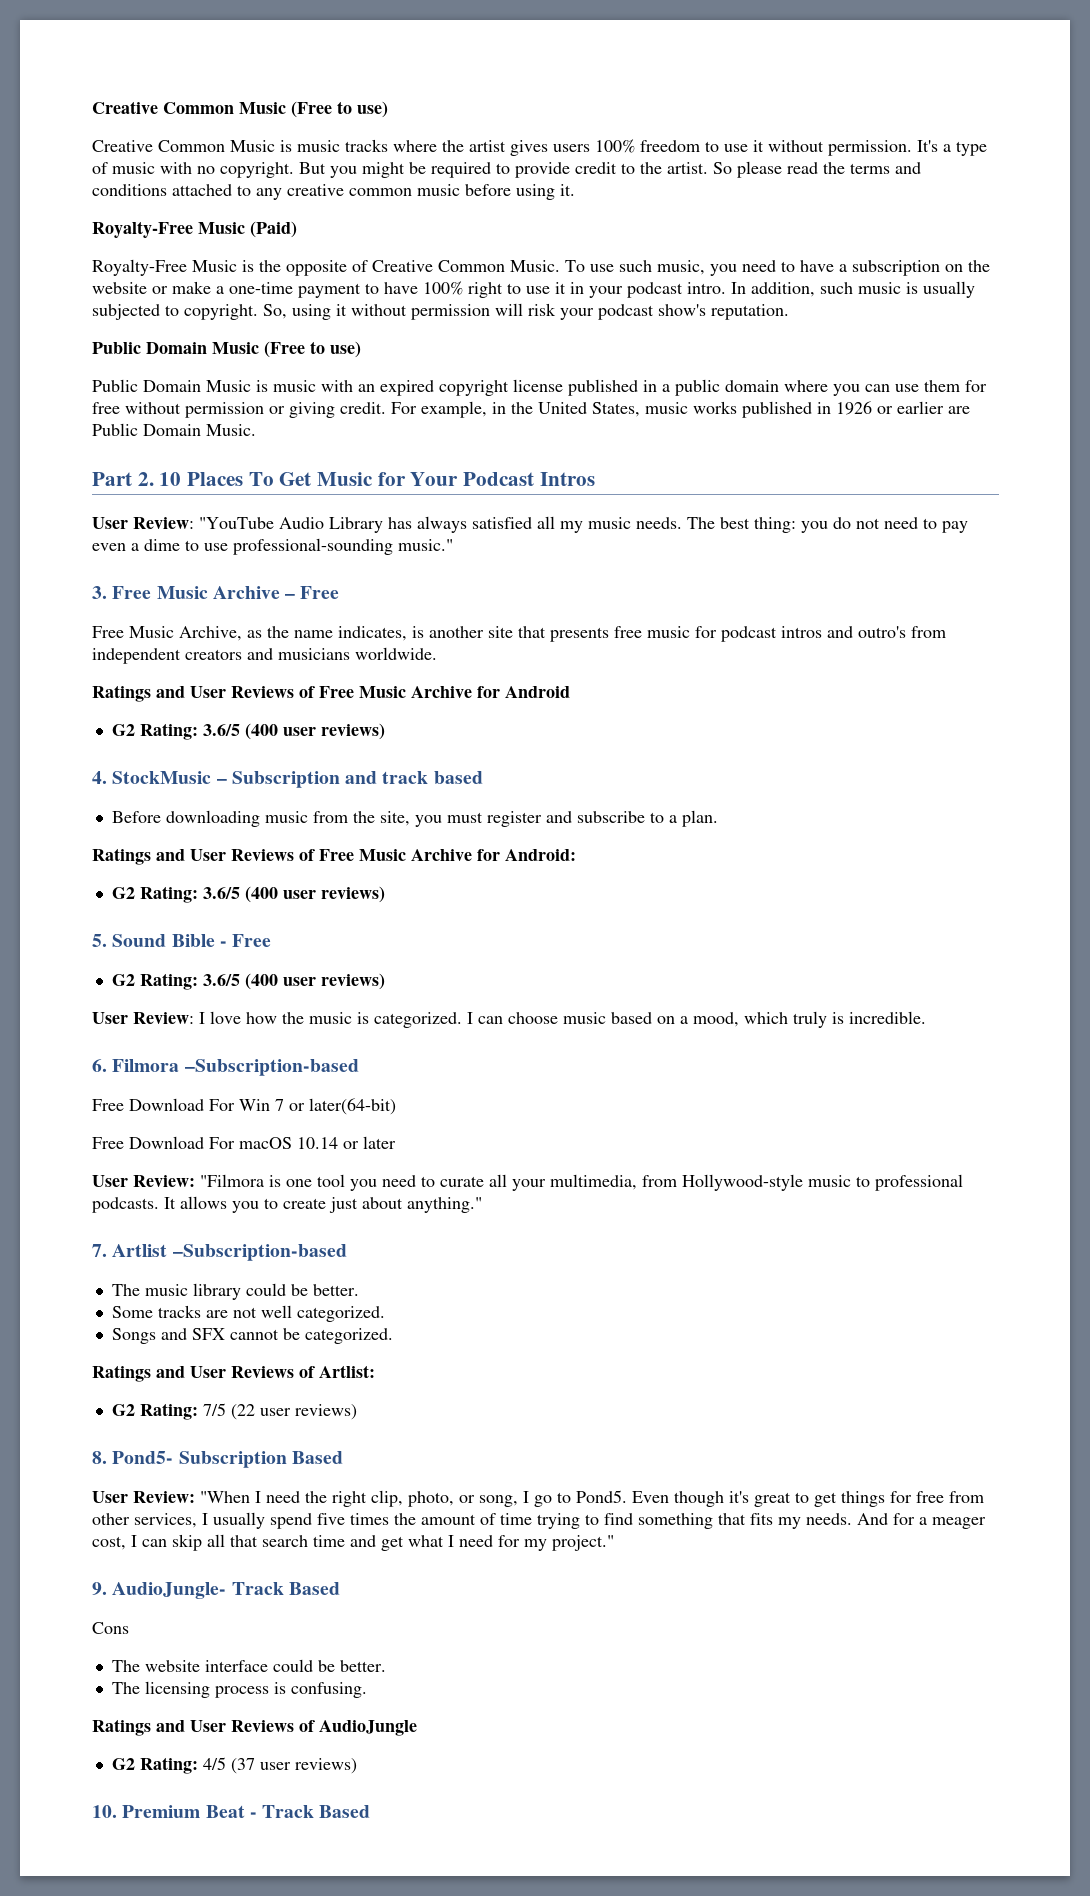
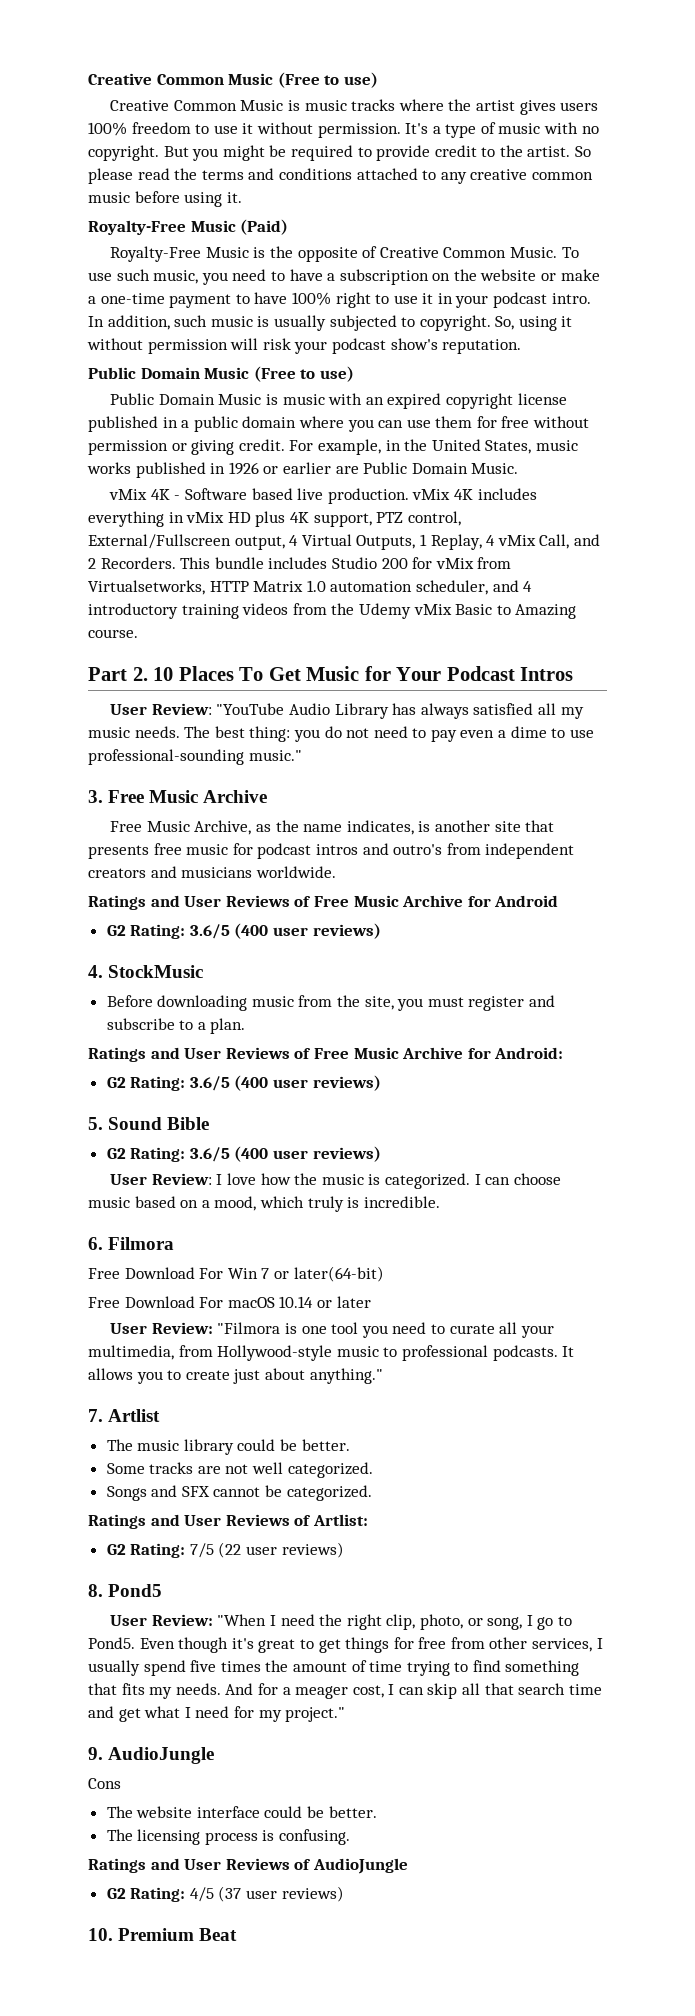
(256, 430) none -> [109,488,537,504] [88,511,461,527] [88,534,600,550] [88,557,512,569] [88,580,533,595] [88,603,577,619] [88,629,138,638] // vMix 4K - Software based live production. vMix 4K includes everything in vMix HD plus 4K support, PTZ control, External/Fullscreen output, 4 Virtual Outputs, 1 Replay, 4 vMix Call, and 2 Recorders. This bundle includes Studio 200 for vMix from Virtualsetworks, HTTP Matrix 1.0 automation scheduler, and 4 introductory training videos from the Udemy vMix Basic to Amazing course.
[285,586,340,599] – Free -> (268, 796) none
[216,771,483,788] – Subscription and track based -> (204, 971) none
[219,934,272,947] - Free -> (210, 1123) none
[184,1059,359,1076] –Subscription-based -> (175, 1243) none
[172,1244,347,1261] –Subscription-based -> (161, 1415) none
[112,1451,343,1468] Pond5- Subscription Based -> [108,1584,163,1597] Pond5
[112,1582,340,1599] AudioJungle- Track Based -> [108,1747,215,1764] AudioJungle
[249,1805,371,1818] - Track Based -> (238, 1934) none

